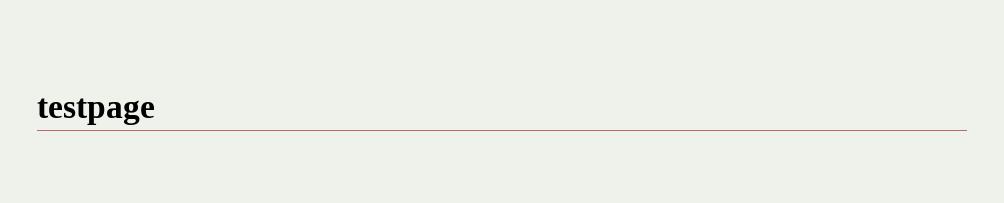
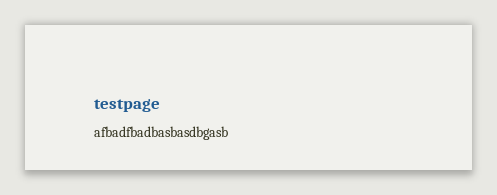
(155, 111) none -> [94,126,228,140] // afbadfbadbasbasdbgasb

